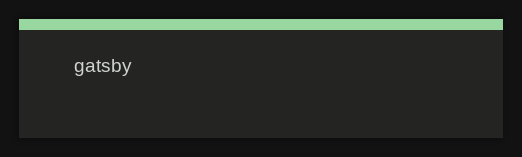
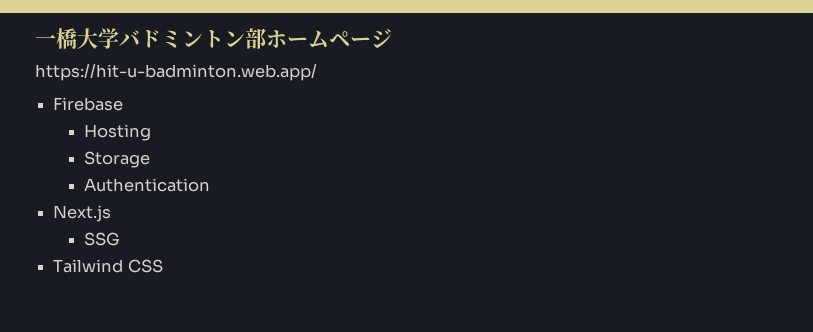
[74,59,132,76] gatsby -> [35,28,392,49] [35,64,317,81] [53,97,124,111] [83,124,151,141] [83,151,150,168] [83,178,210,192] [53,205,112,222] [83,232,120,246] [53,259,163,273] 一橋大学バドミントン部ホームページ // https://hit-u-badminton.web.app/ // Firebase // Hosting // Storage // Authentication // Next.js // SSG // Tailwind CSS

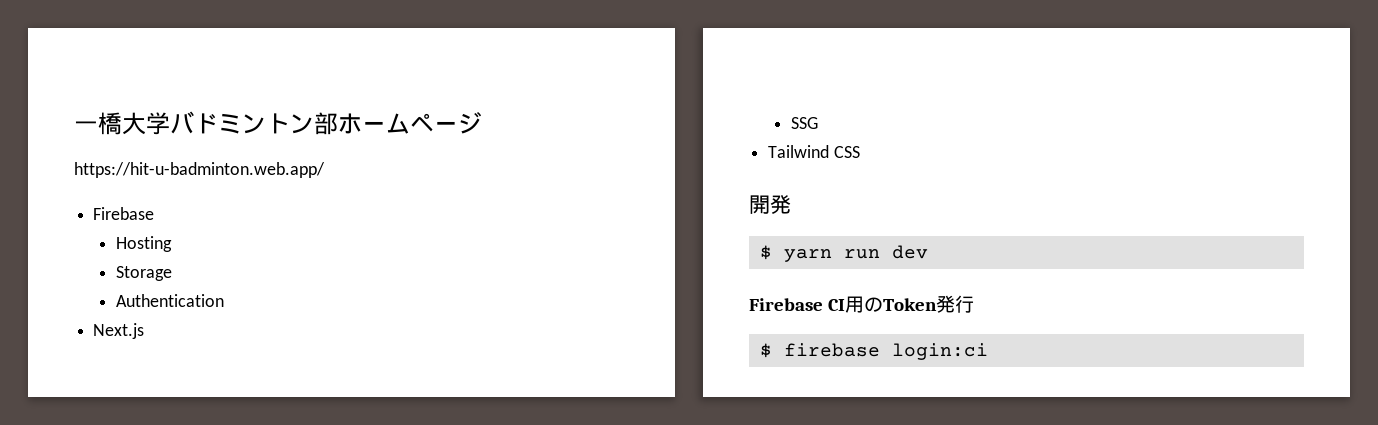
(163, 266) none -> [749,195,791,214] [759,245,928,262] [749,295,974,313] [759,343,988,360] // 開発 // $ yarn run dev // Firebase CI用のToken発行 // $ firebase login:ci

